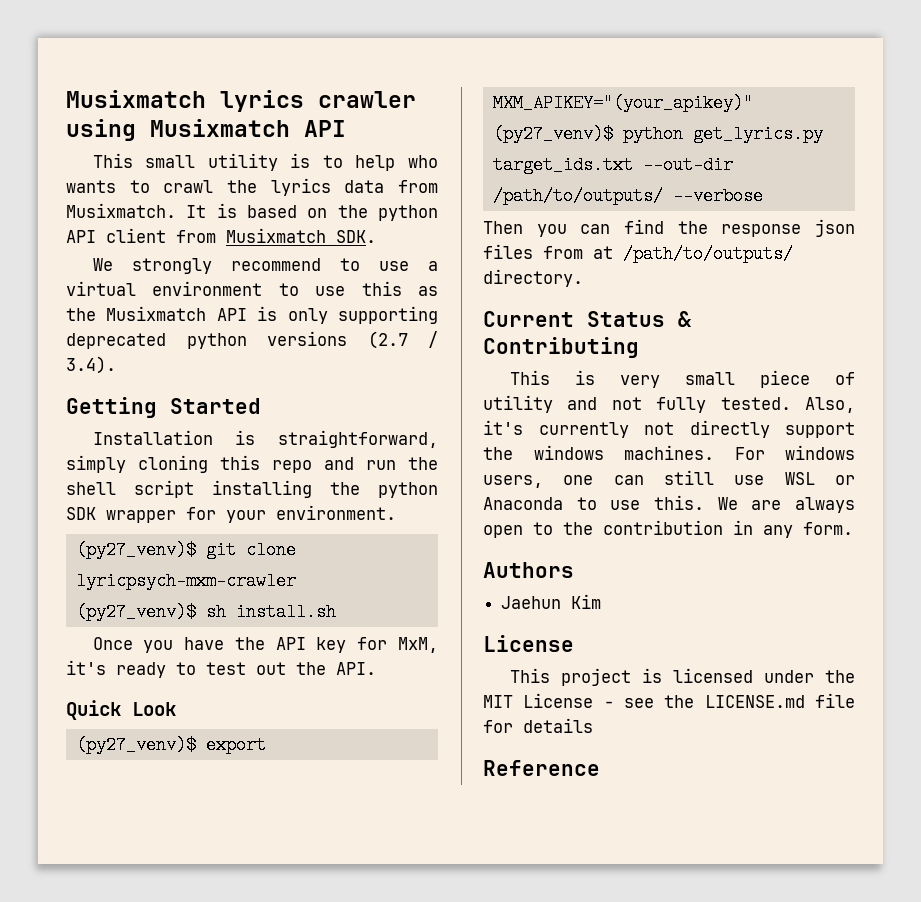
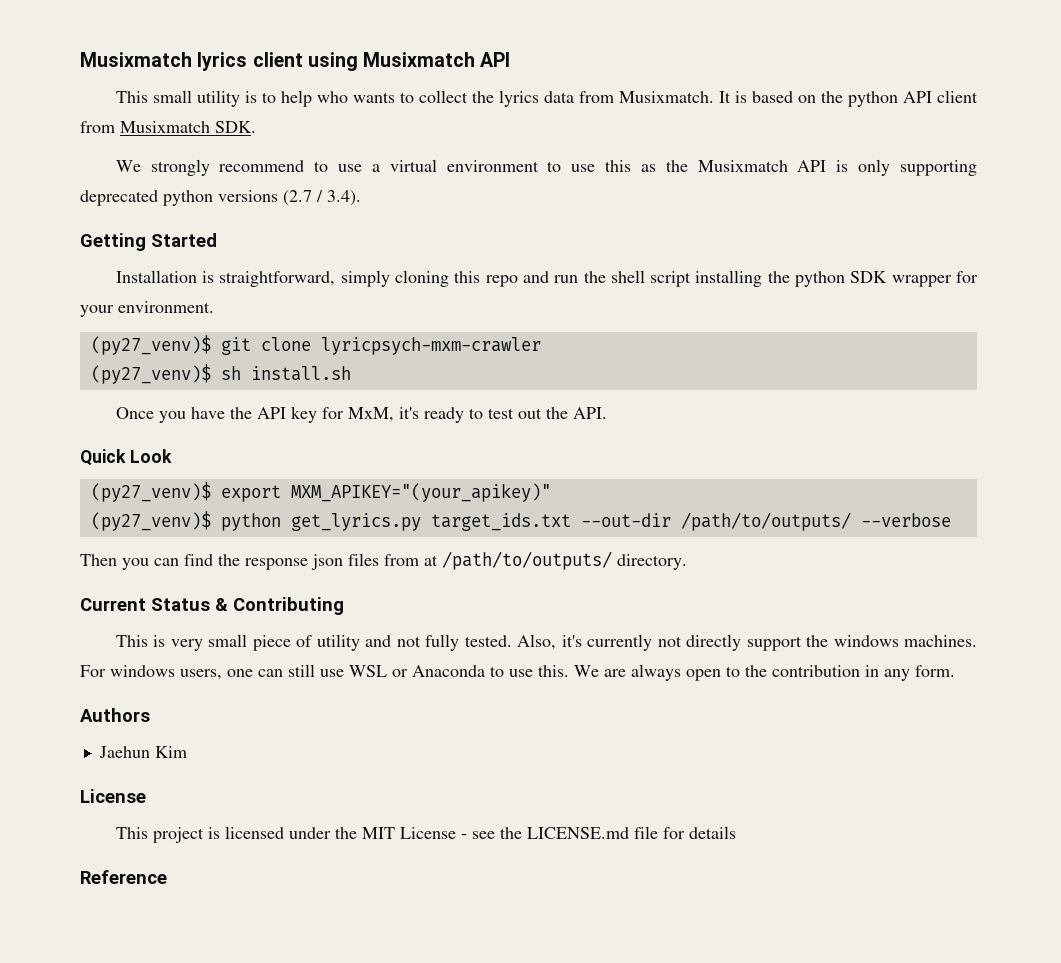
[318,91,416,108] crawler -> [252,52,303,67] client
[163,180,214,193] crawl -> [418,90,468,103] collect

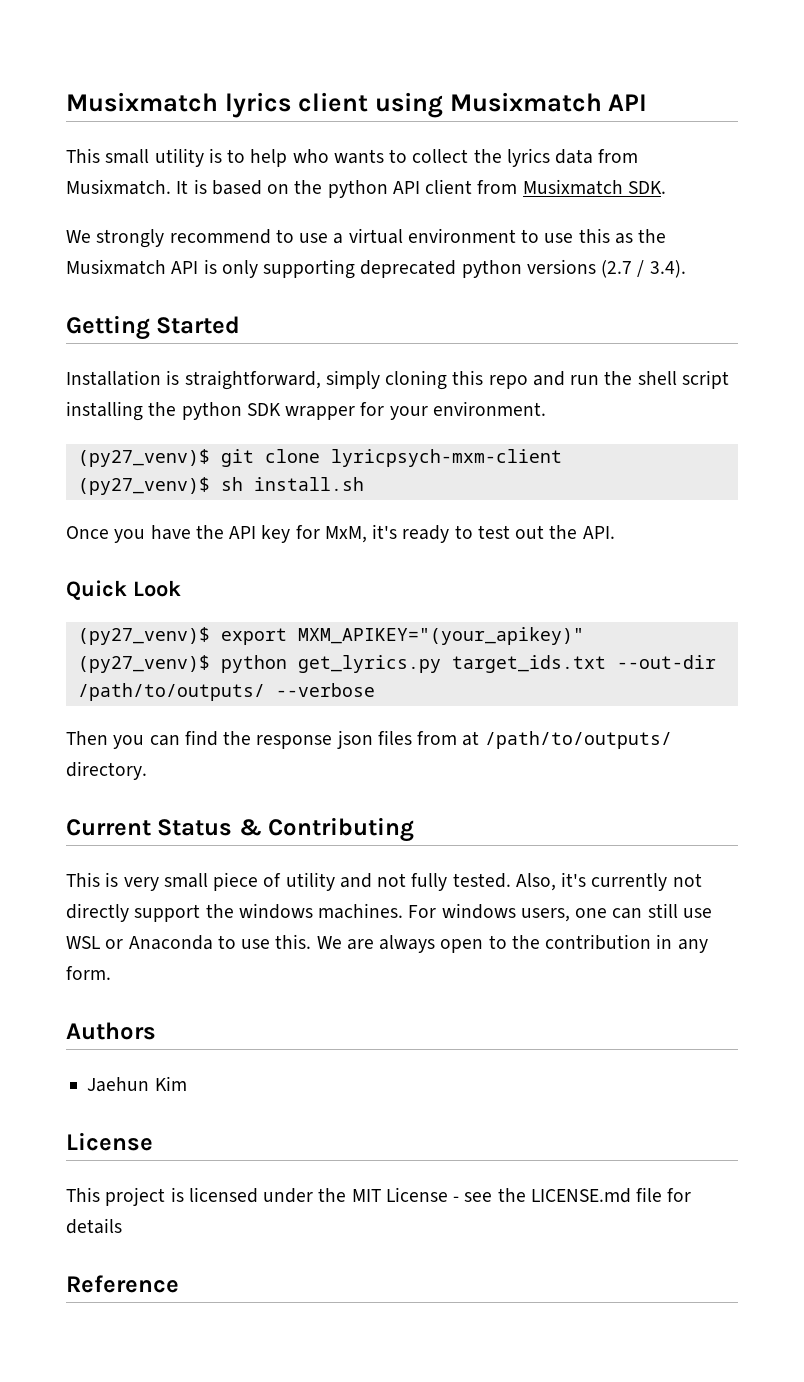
[320,337,541,355] lyricpsych-mxm-crawler -> [330,449,562,467] lyricpsych-mxm-client

